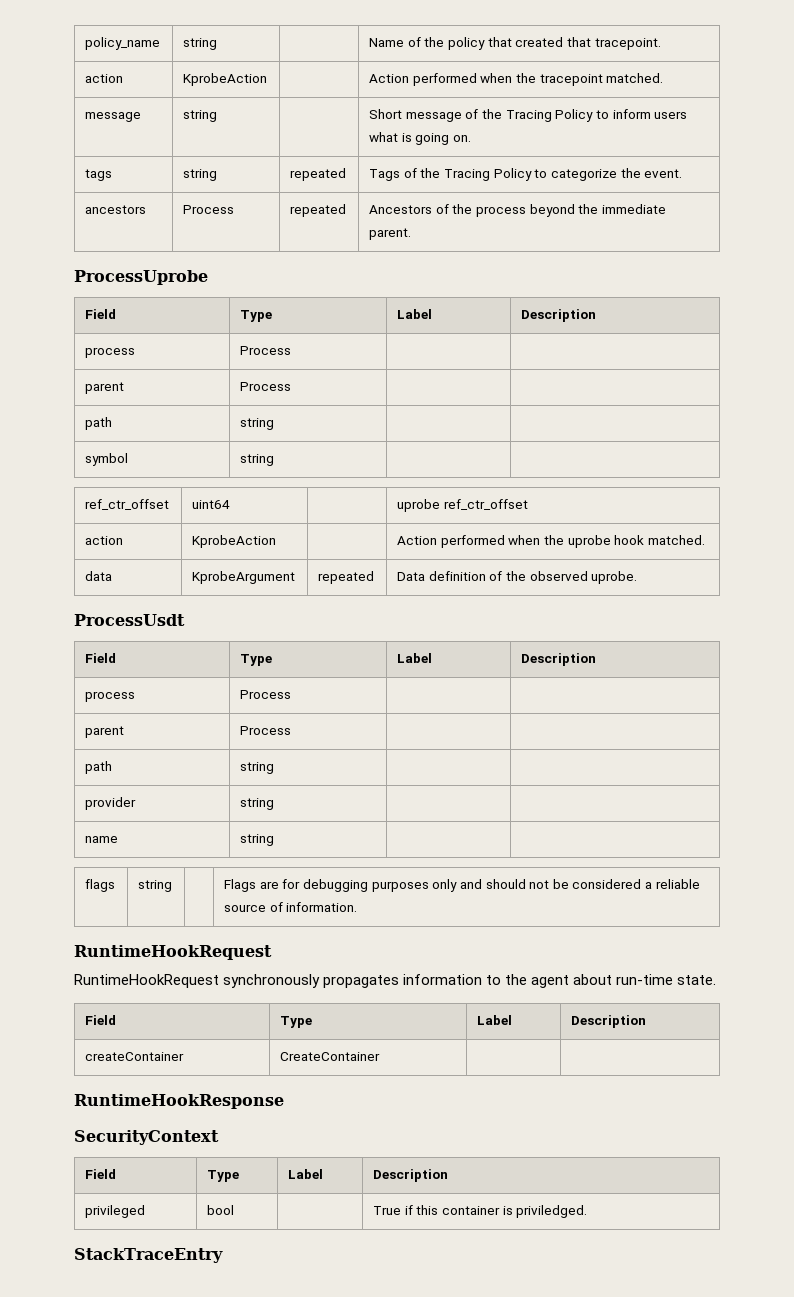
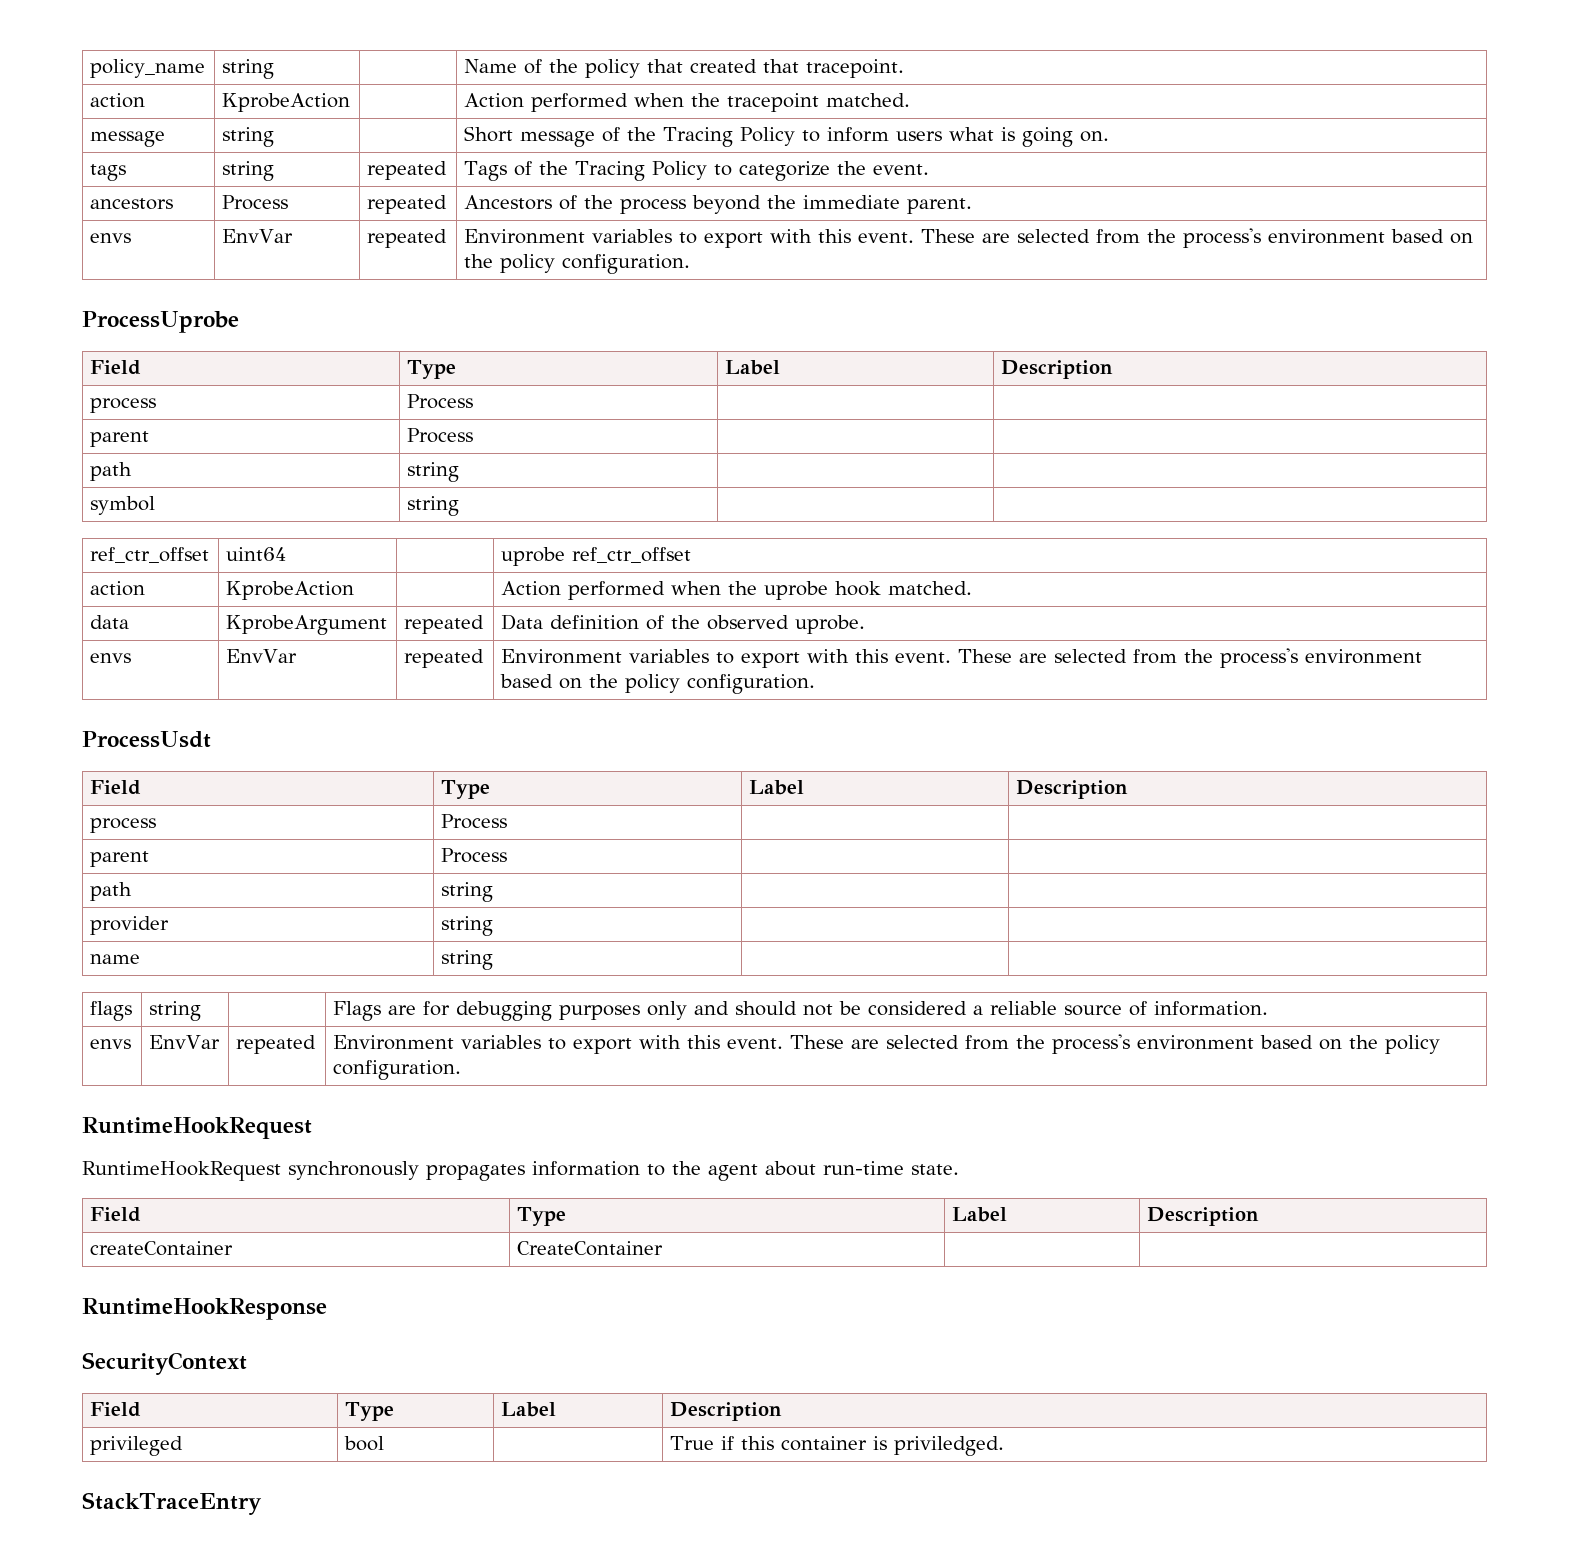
(412, 234) none -> [90,233,132,243] [222,229,294,243] [367,229,448,248] [464,228,1474,248] [464,254,691,274] // envs | EnvVar | repeated | Environment variables to export with this event. These are selected from the process's environment based on the policy configuration.
(638, 577) none -> [90,653,132,663] [226,649,298,663] [404,649,485,668] [501,648,1423,668] [500,674,816,694] // envs | EnvVar | repeated | Environment variables to export with this event. These are selected from the process's environment based on the policy configuration.
(358, 907) none -> [90,1039,132,1049] [149,1035,221,1049] [236,1035,317,1054] [333,1034,1441,1054] [333,1060,462,1080] // envs | EnvVar | repeated | Environment variables to export with this event. These are selected from the process's environment based on the policy configuration.

